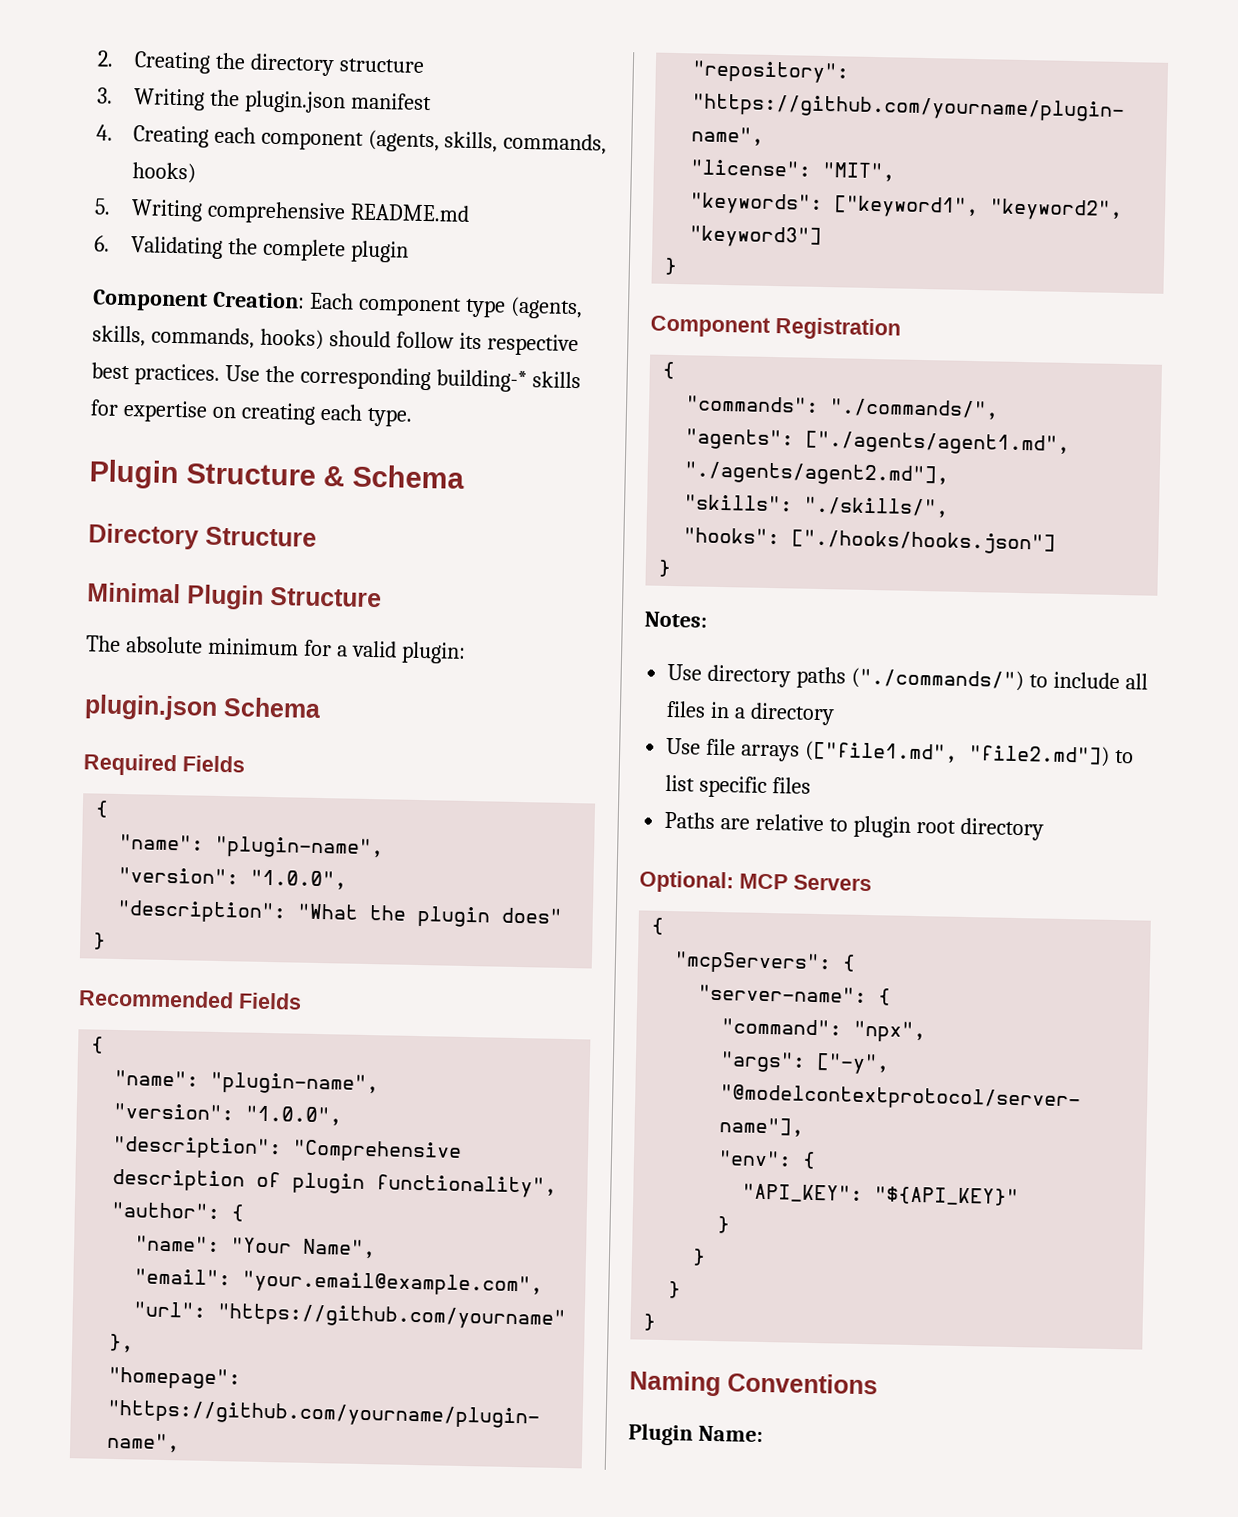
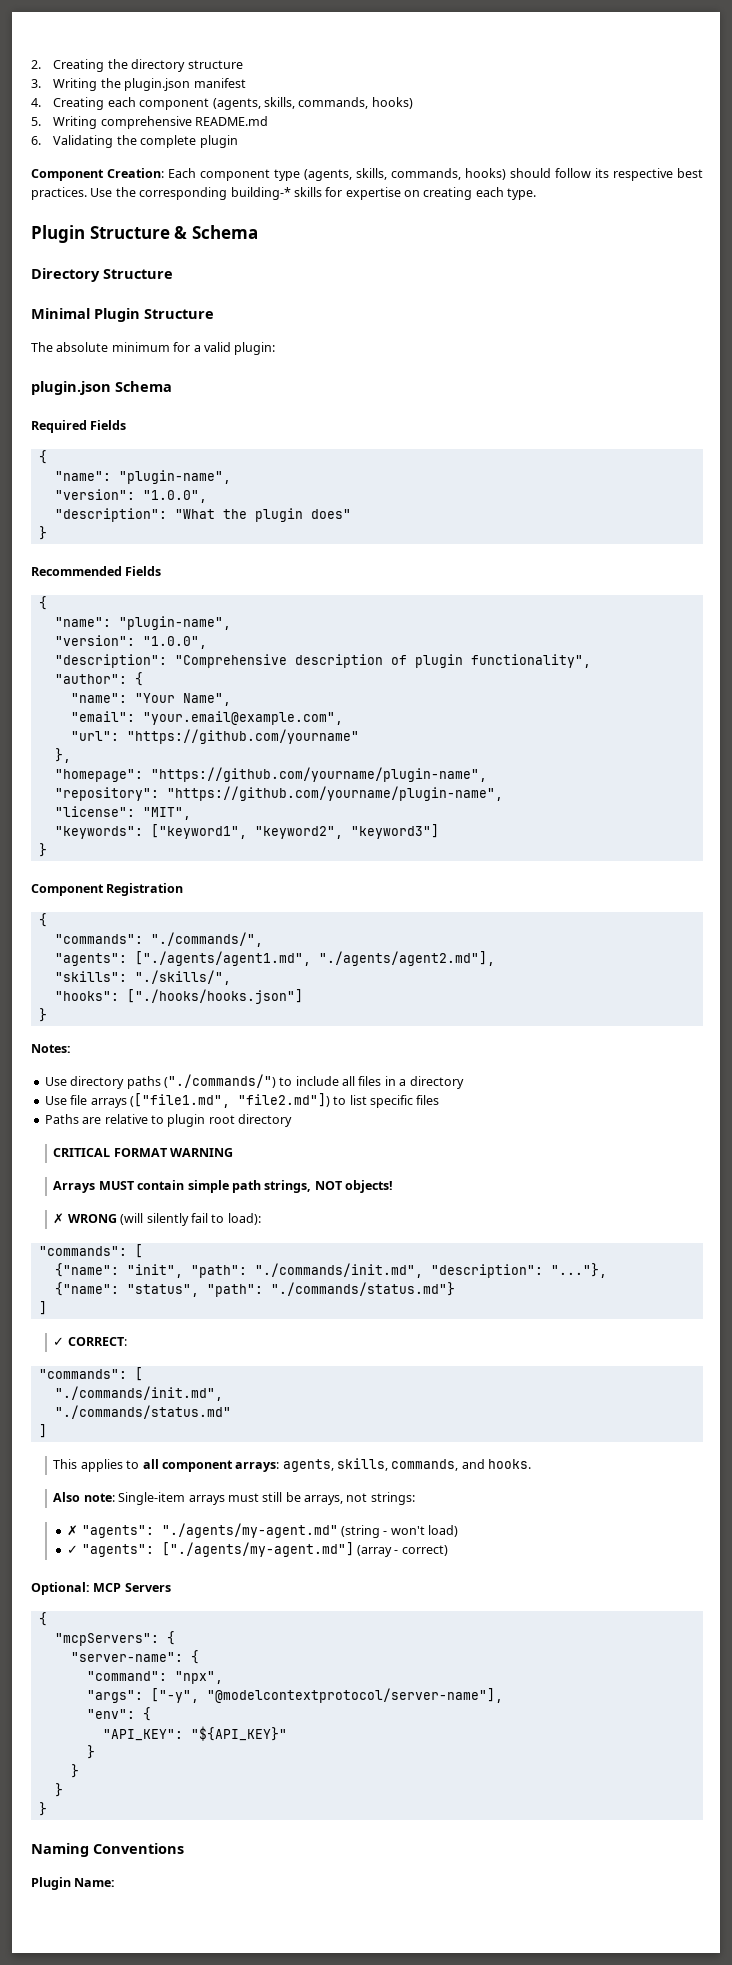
(1044, 829) none -> [53,1148,234,1157] [53,1180,394,1193] [53,1213,261,1226] [38,1244,143,1258] [54,1263,607,1278] [54,1282,455,1297] [38,1301,47,1315] [53,1337,127,1346] [38,1367,143,1381] [54,1386,223,1401] [54,1405,231,1419] [38,1424,47,1438] [53,1458,532,1472] [53,1492,415,1505] [67,1523,459,1538] [67,1542,448,1557] // CRITICAL FORMAT WARNING // Arrays MUST contain simple path strings, NOT objects! // ✗ WRONG (will silently fail to load): // "commands": [ // {"name": "init", "path": "./commands/init.md", "description": "..."}, // {"name": "status", "path": "./commands/status.md"} // ] // ✓ CORRECT: // "commands": [ // "./commands/init.md", // "./commands/status.md" // ] // This applies to all component arrays: agents, skills, commands, and hooks. // Also note: Single-item arrays must still be arrays, not strings: // ✗ "agents": "./agents/my-agent.md" (string - won't load) // ✓ "agents": ["./agents/my-agent.md"] (array - correct)

